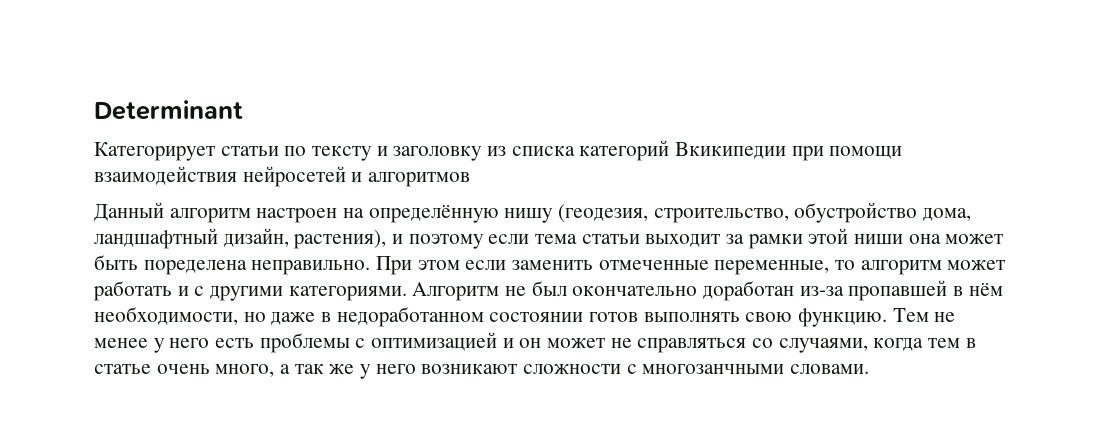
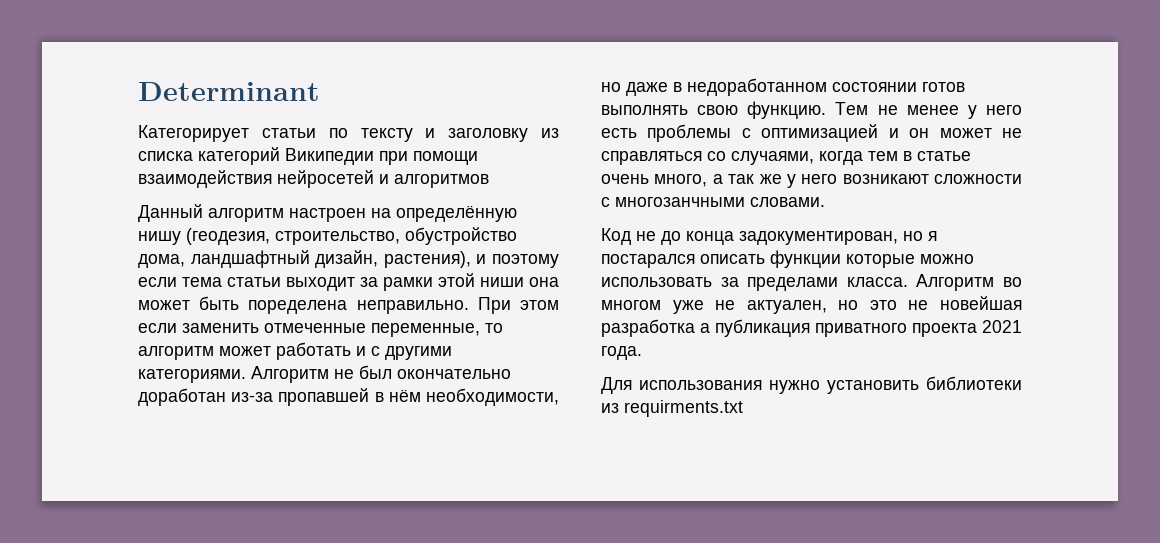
[675,142,787,159] Вкикипедии -> [285,148,374,165] Википедии
(870, 369) none -> [601,228,937,245] [601,250,974,268] [601,274,1022,291] [601,296,1022,314] [601,319,1022,337] [601,346,642,360] [601,376,1022,394] [601,400,743,417] // Код не до конца задокументирован, но я постарался описать функции которые можно использовать за пределами класса. Алгоритм во многом уже не актуален, но это не новейшая разработка а публикация приватного проекта 2021 года. // Для использования нужно установить библиотеки из requirments.txt

